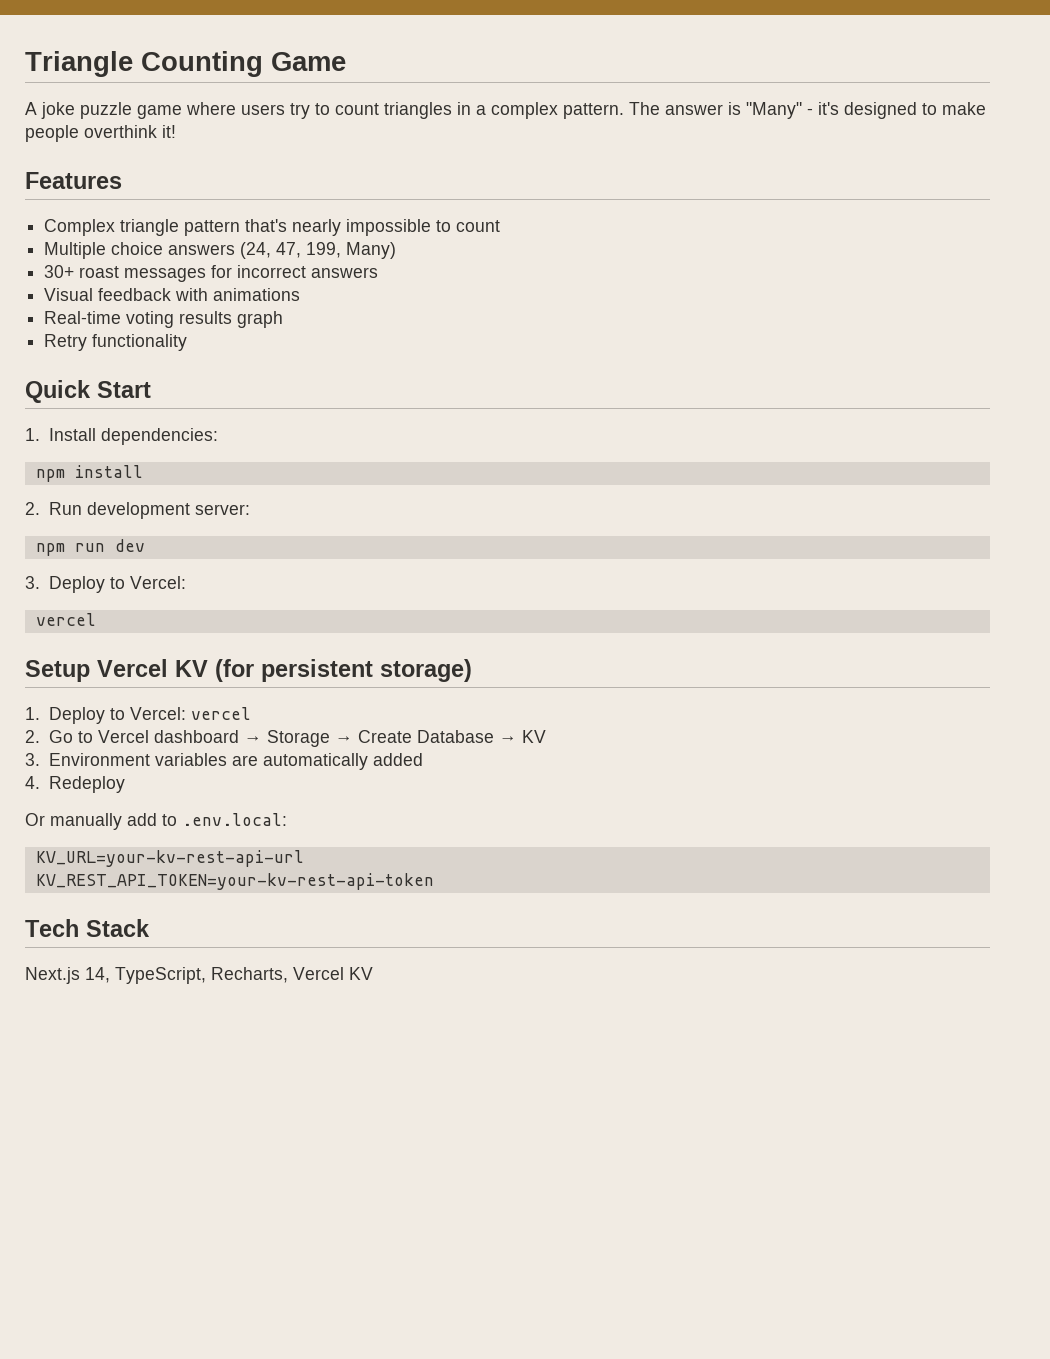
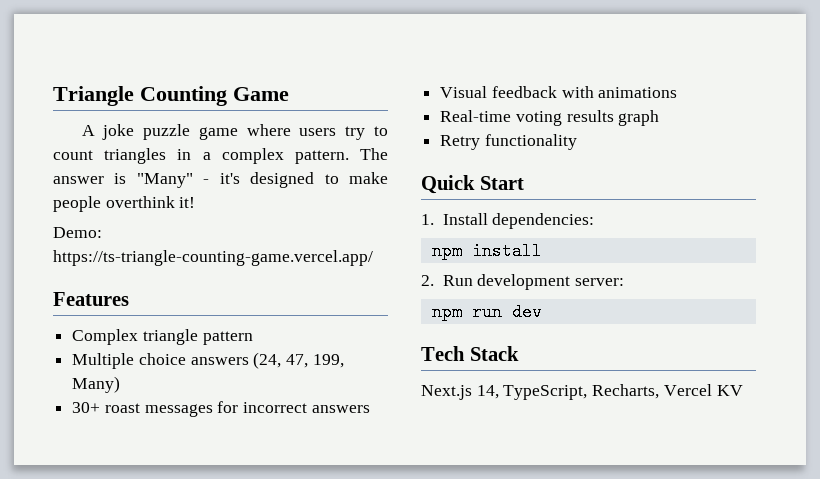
(176, 131) none -> [53,227,102,238] [53,250,373,266] // Demo: https://ts-triangle-counting-game.vercel.app/
[245,219,501,236] that's nearly impossible to count -> (253, 338) none
[25,576,186,593] [35,613,96,626] [25,659,472,682] [25,707,251,724] [25,730,546,747] [25,753,423,770] [25,776,125,793] [25,813,287,830] [35,850,304,867] [35,873,434,890] // 3. Deploy to Vercel: // vercel // Setup Vercel KV (for persistent storage) // 1. Deploy to Vercel: vercel // 2. Go to Vercel dashboard → Storage → Create Database → KV // 3. Environment variables are automatically added // 4. Redeploy // Or manually add to .env.local: // KV_URL=your-kv-rest-api-url // KV_REST_API_TOKEN=your-kv-rest-api-token -> (542, 312) none

